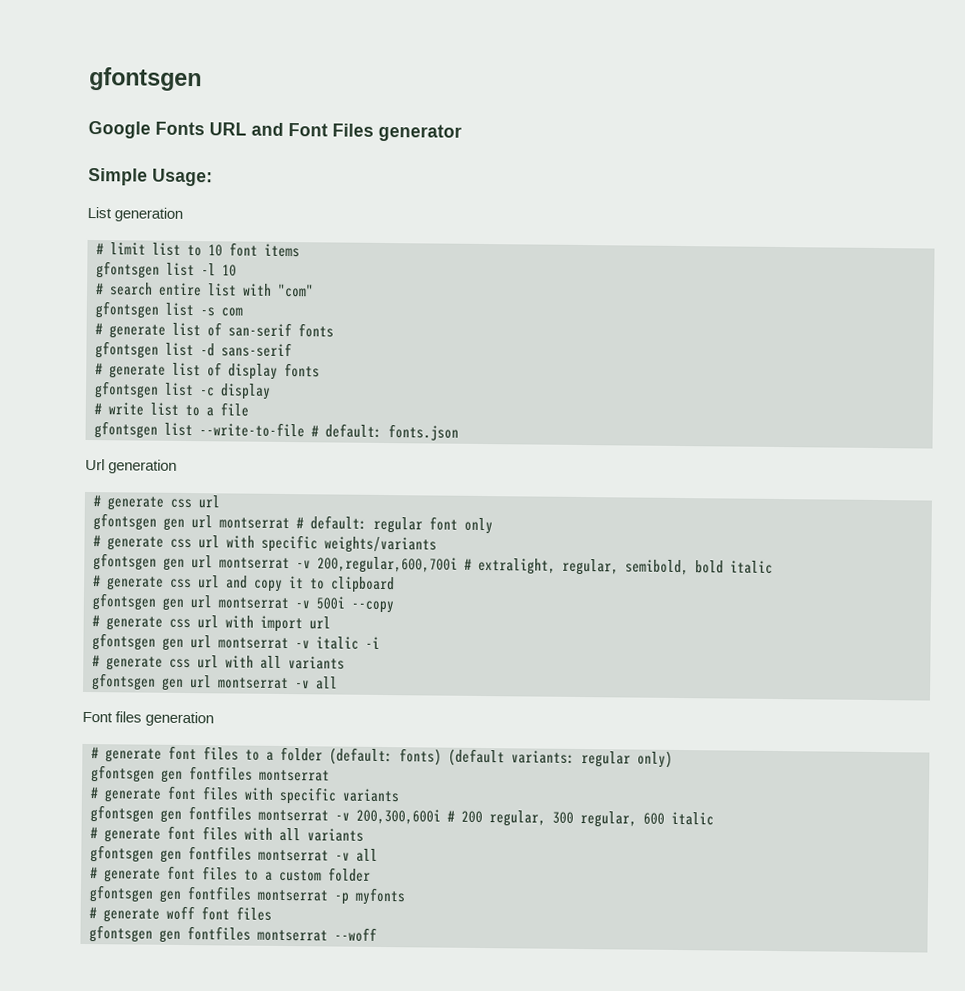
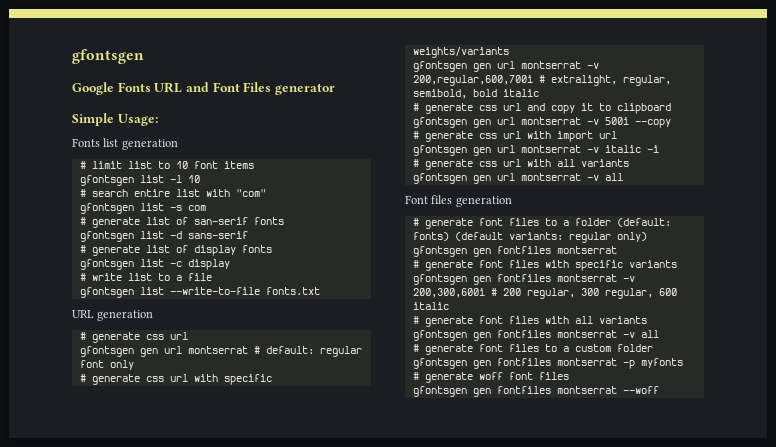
[87,206,112,219] List -> [72,138,119,147] Fonts list
[311,423,459,441] [85,458,105,471] # default: fonts.json // Url -> [265,287,320,295] [72,310,94,318] fonts.txt // URL

